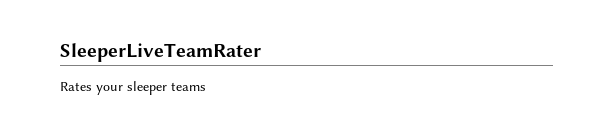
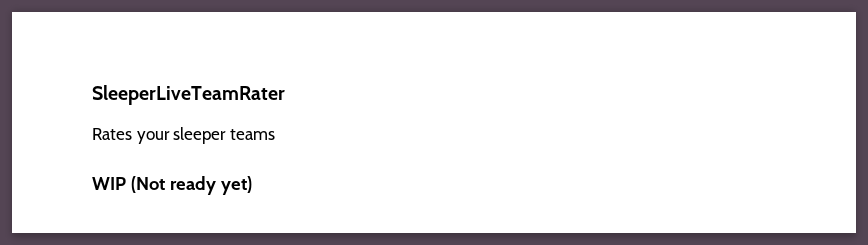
(206, 86) none -> [92,176,252,195] // WIP (Not ready yet)

